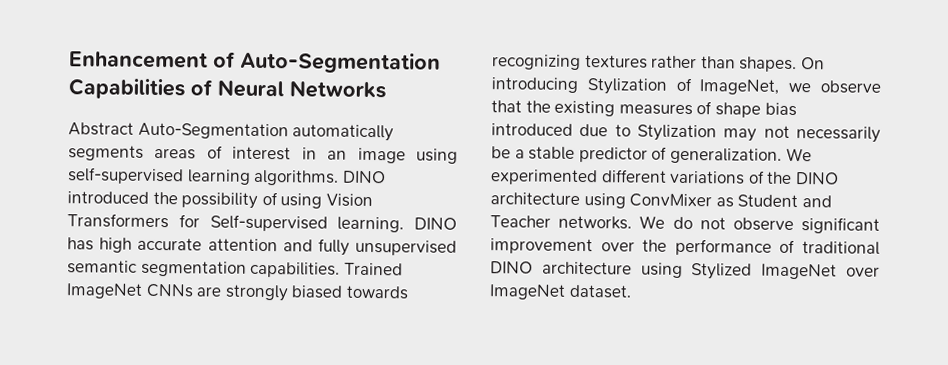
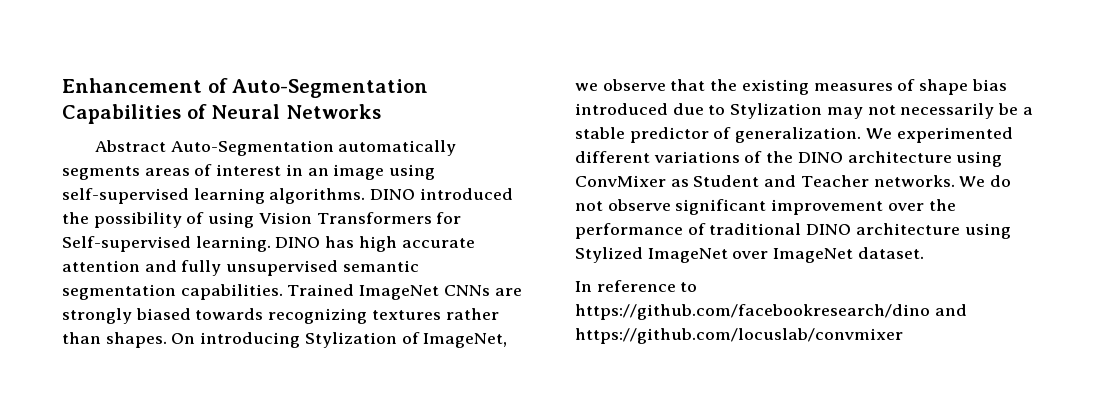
(632, 291) none -> [575,280,698,292] [575,304,967,320] [575,328,903,344] // In reference to https://github.com/facebookresearch/dino and https://github.com/locuslab/convmixer

